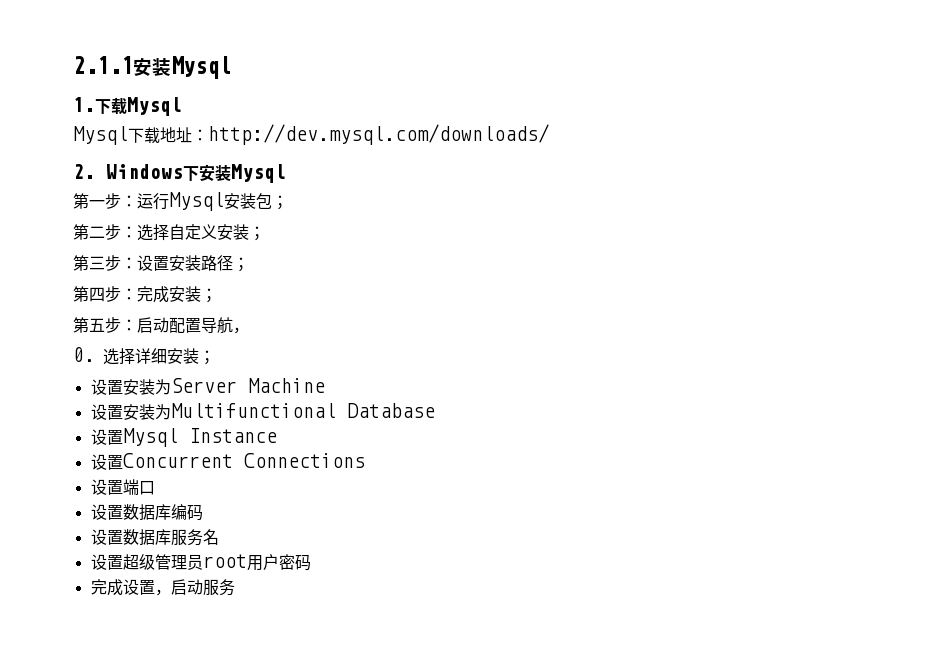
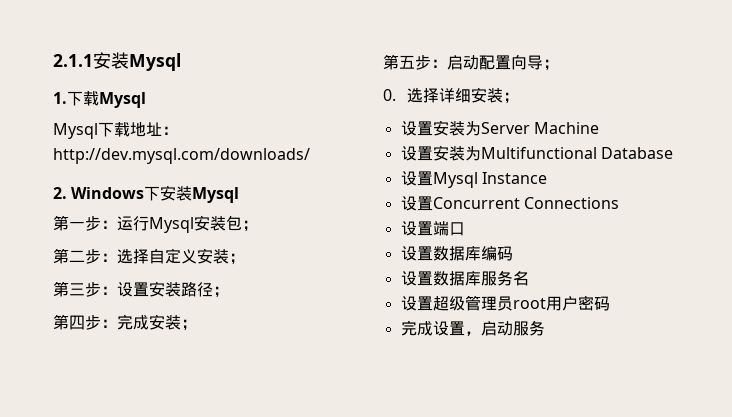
[201,317,249,334] 导航， -> [511,55,559,71] 向导；

